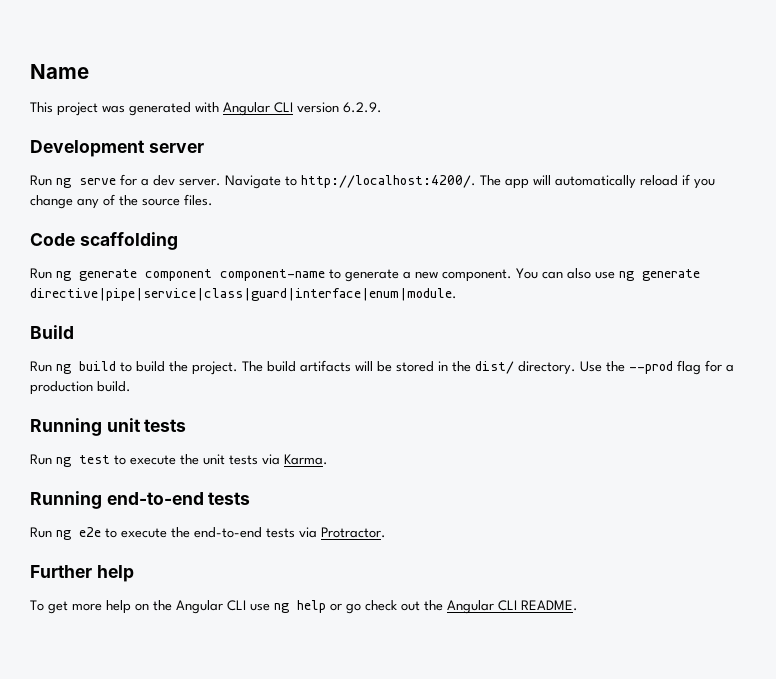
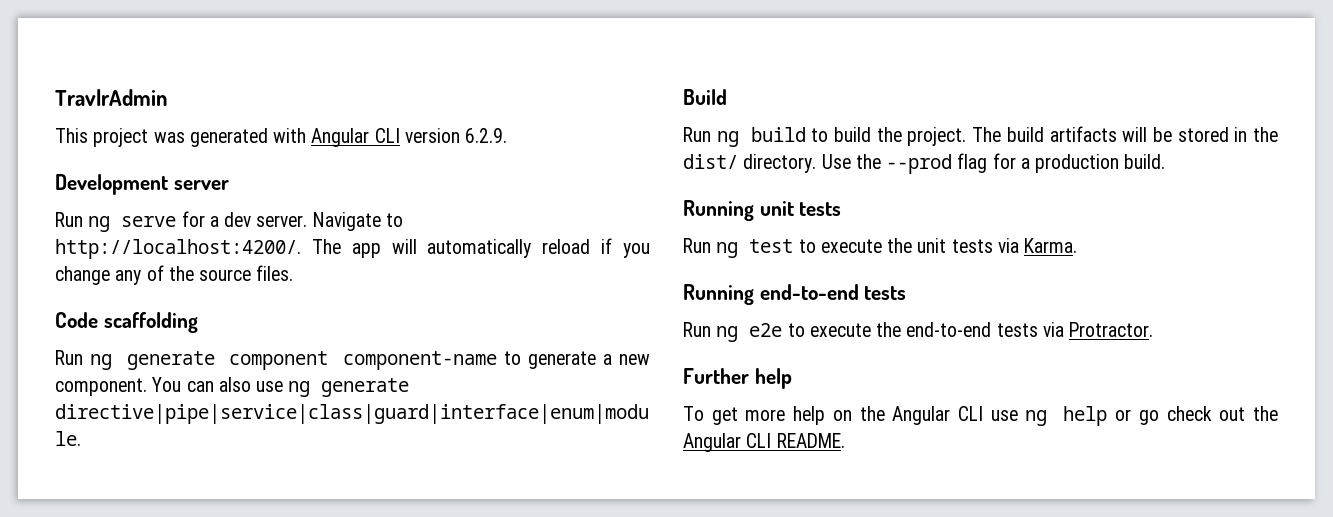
[30,64,89,79] Name -> [55,89,168,106] TravlrAdmin

